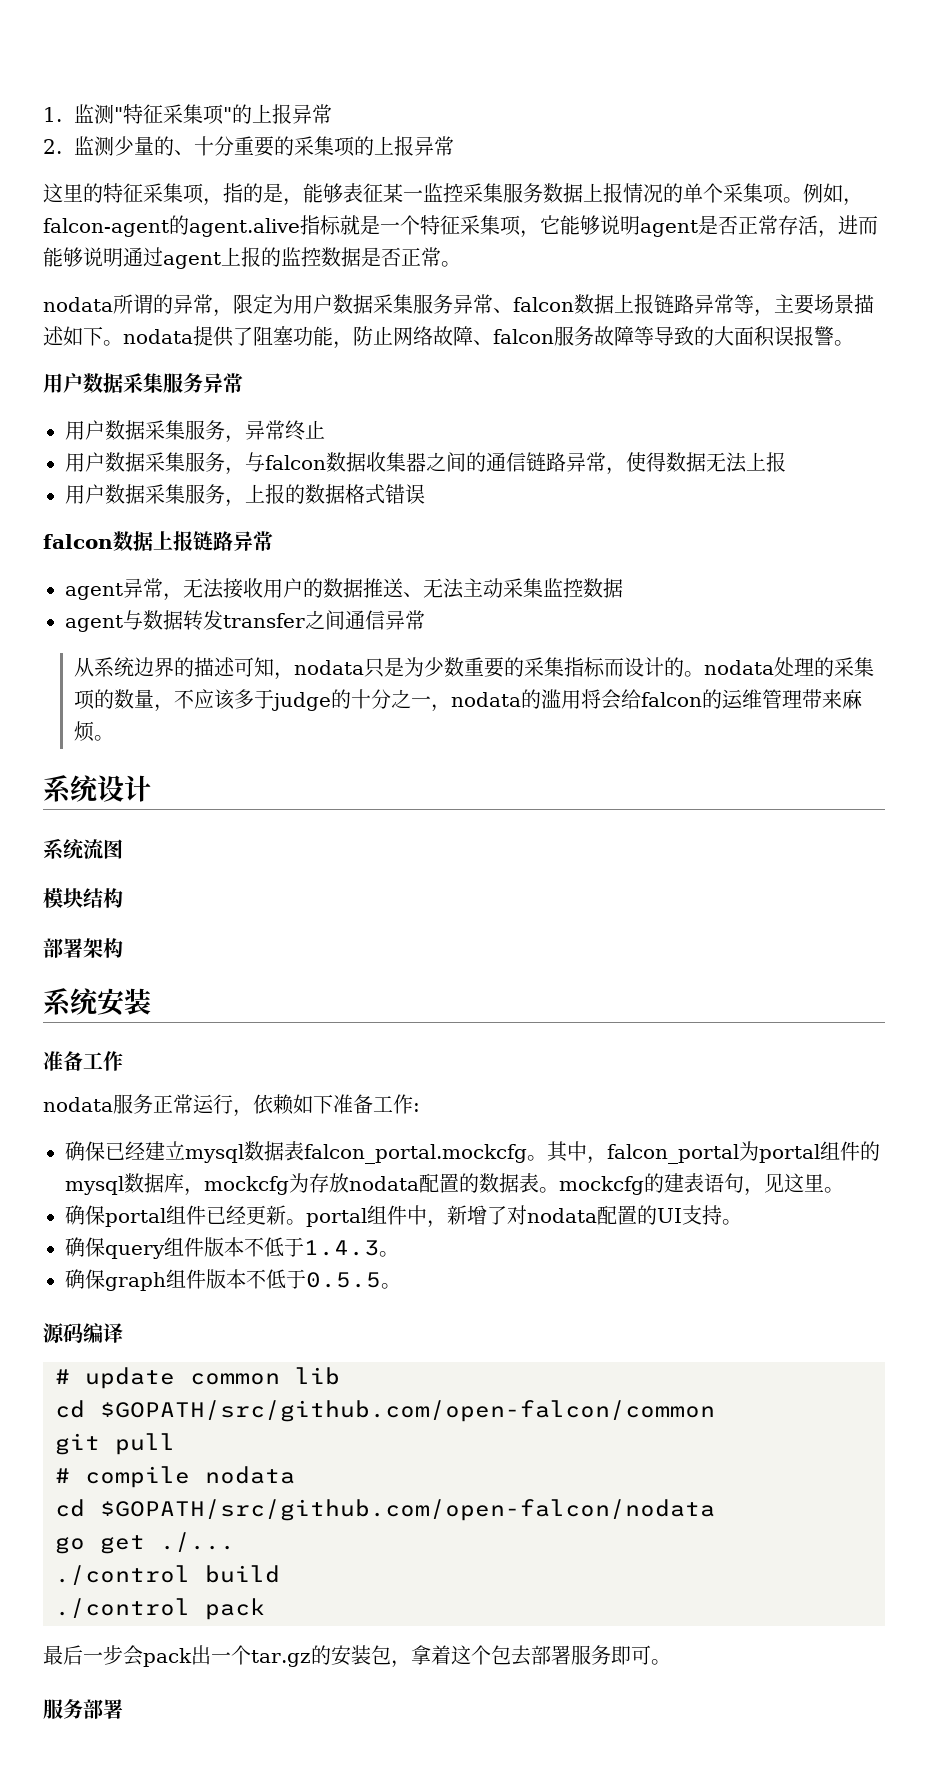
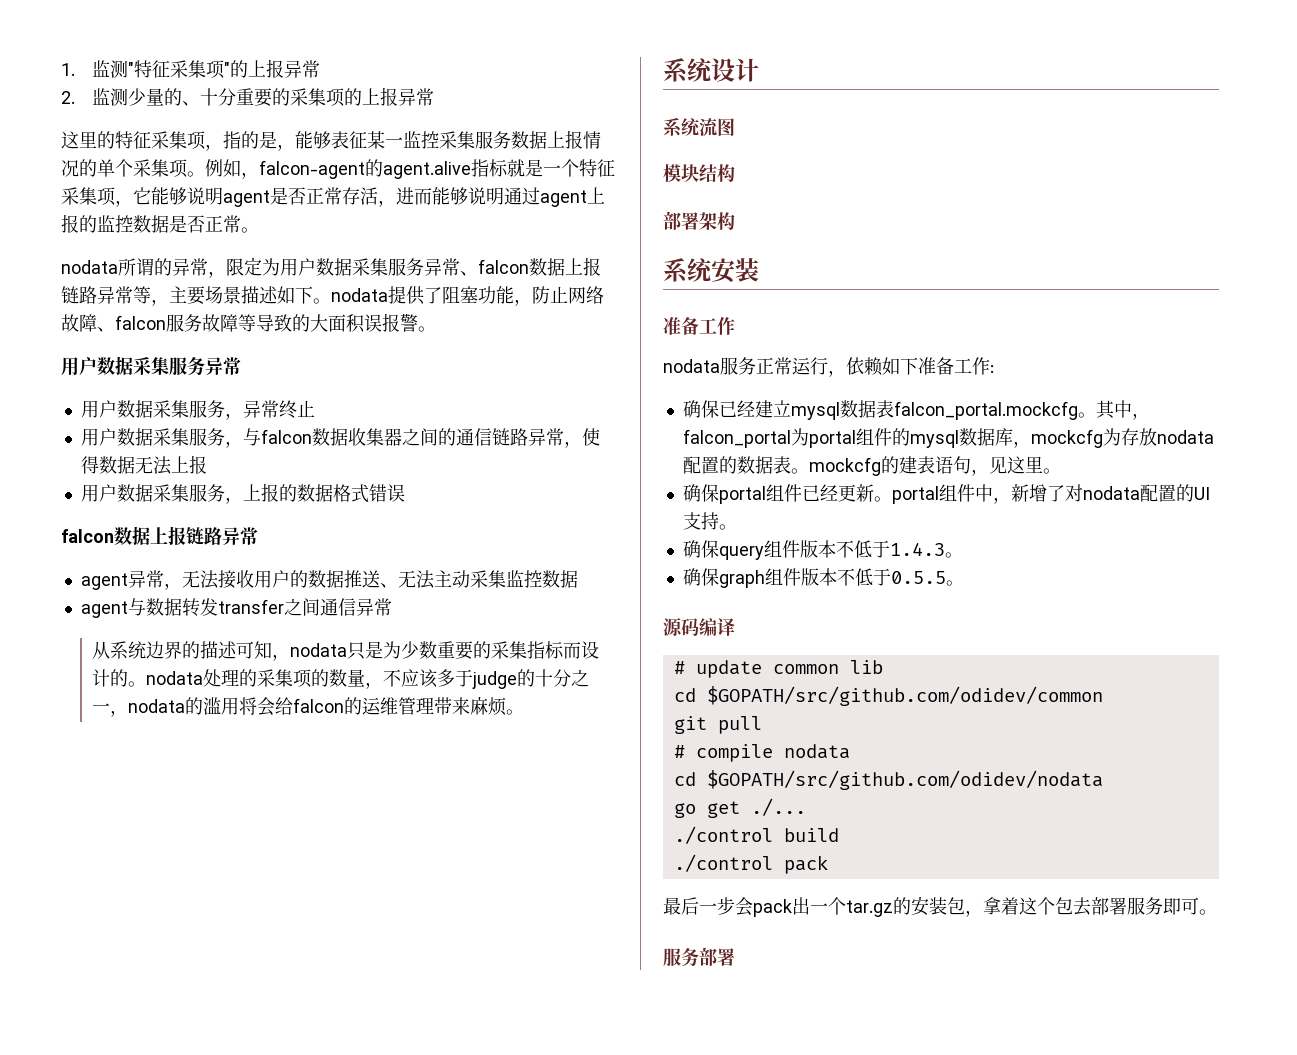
[100,1400,715,1422] $GOPATH/src/github.com/open-falcon/common -> [706,686,1103,706] $GOPATH/src/github.com/odidev/common
[100,1499,715,1521] $GOPATH/src/github.com/open-falcon/nodata -> [706,770,1103,790] $GOPATH/src/github.com/odidev/nodata

